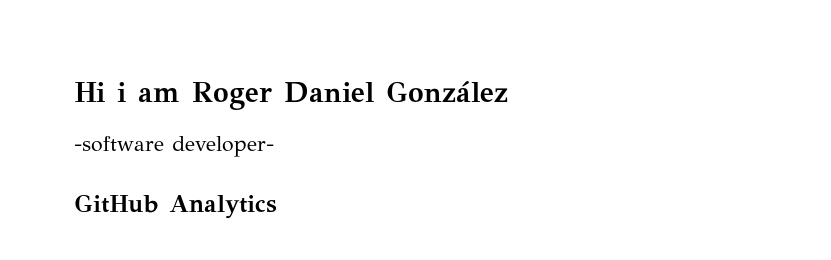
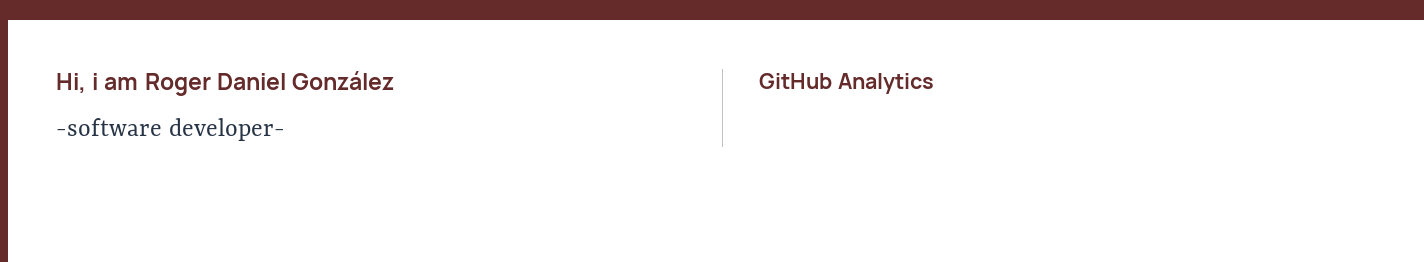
[74,82,105,102] Hi -> [56,73,86,94] Hi,

